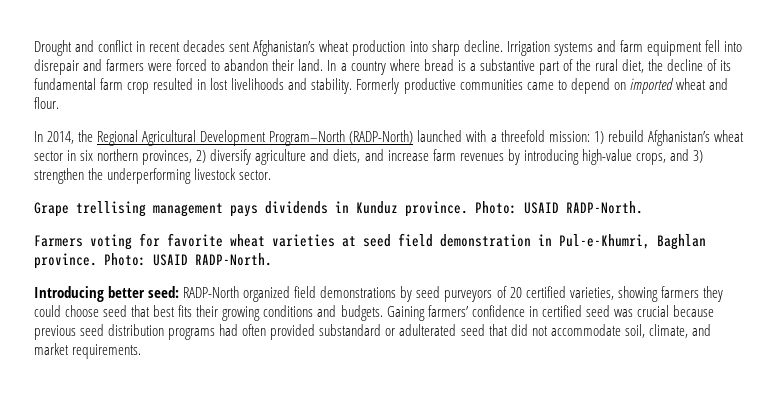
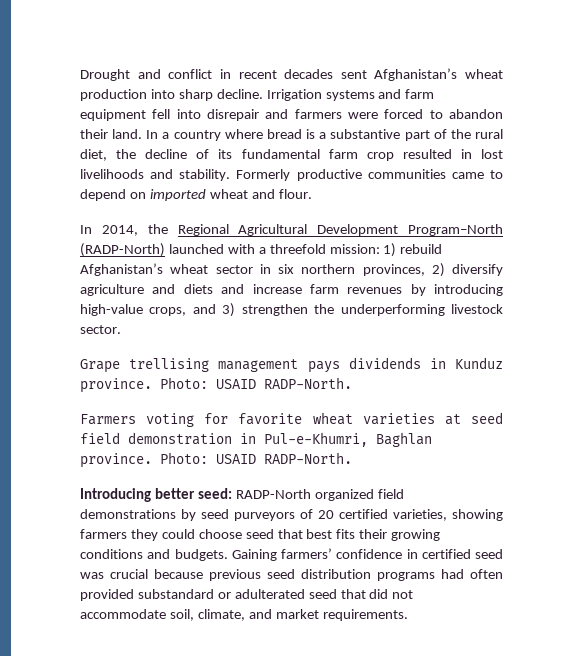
[333,149,361,163] diets, -> [183,284,213,294] diets

